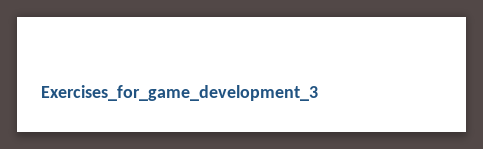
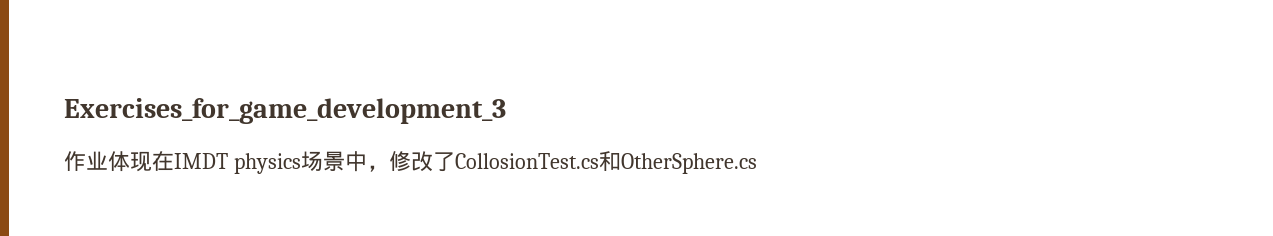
(318, 93) none -> [64,151,757,174] // 作业体现在IMDT physics场景中，修改了CollosionTest.cs和OtherSphere.cs

